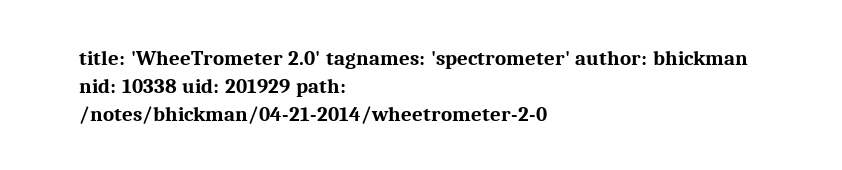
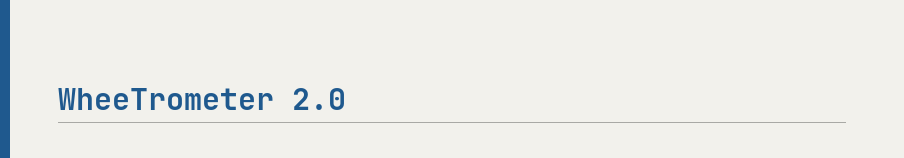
[79,50,749,69] [79,78,346,97] [79,106,547,124] title: 'WheeTrometer 2.0' tagnames: 'spectrometer' author: bhickman nid: 10338 uid: 201929 path: /notes/bhickman/04-21-2014/wheetrometer-2-0 -> [58,88,346,110] WheeTrometer 2.0

